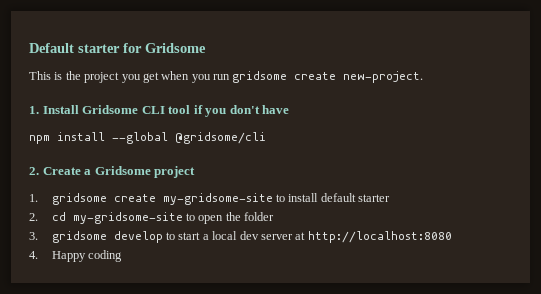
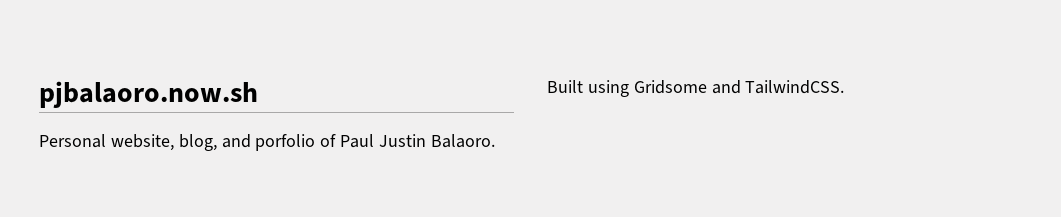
[29,43,206,53] [29,71,424,83] [29,105,290,117] [29,132,266,144] [29,166,196,178] [29,193,391,205] [29,212,275,224] [29,231,452,243] [29,250,123,262] Default starter for Gridsome // This is the project you get when you run gridsome create new-project. // 1. Install Gridsome CLI tool if you don't have // npm install --global @gridsome/cli // 2. Create a Gridsome project // 1. gridsome create my-gridsome-site to install default starter // 2. cd my-gridsome-site to open the folder // 3. gridsome develop to start a local dev server at http://localhost:8080 // 4. Happy coding -> [39,81,258,108] [39,134,495,151] [547,80,845,97] pjbalaoro.now.sh // Personal website, blog, and porfolio of Paul Justin Balaoro. Built using Gridsome and TailwindCSS.

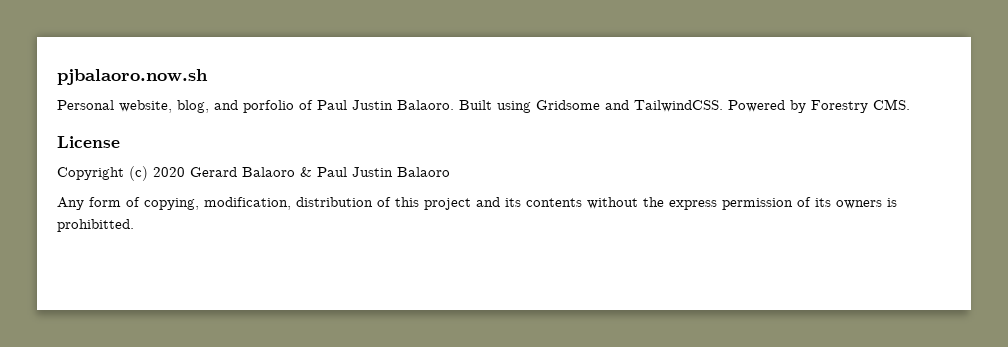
(845, 87) none -> [728,99,910,113] [57,136,120,148] [57,166,450,181] [57,197,897,210] [57,219,134,232] Powered by Forestry CMS. // License // Copyright (c) 2020 Gerard Balaoro & Paul Justin Balaoro // Any form of copying, modification, distribution of this project and its contents without the express permission of its owners is prohibitted.

